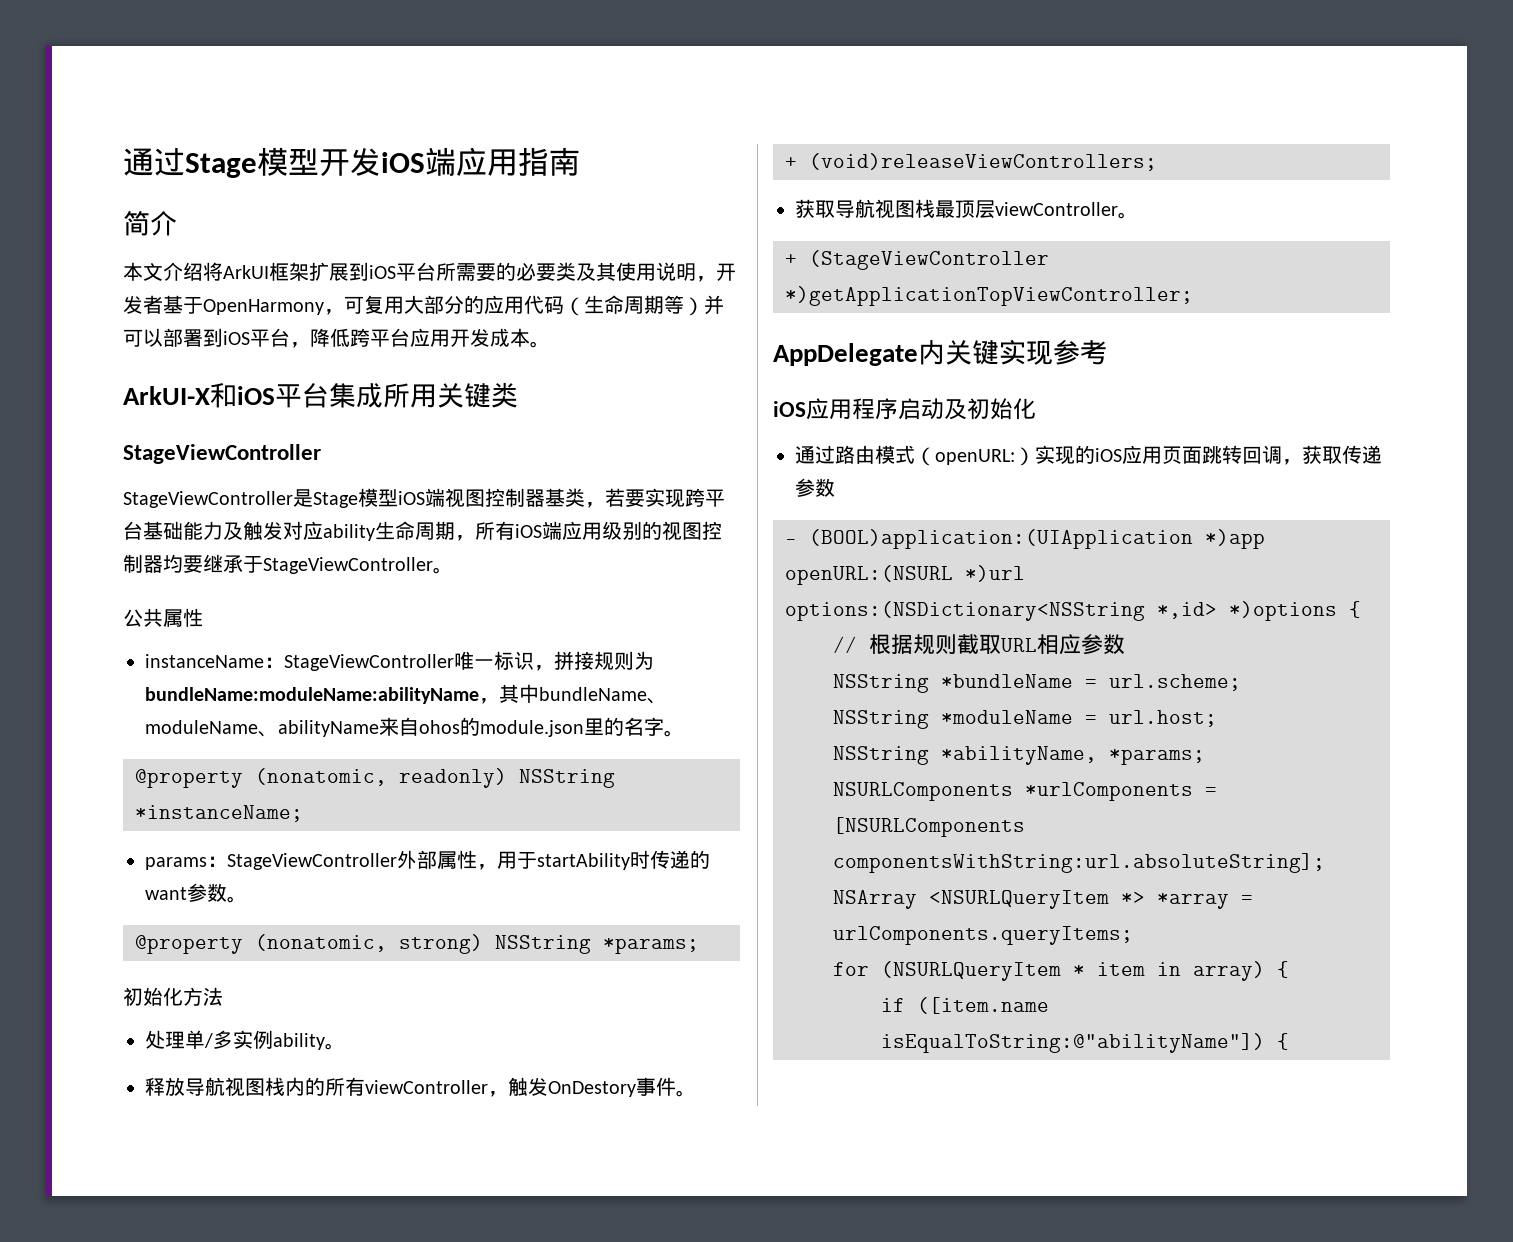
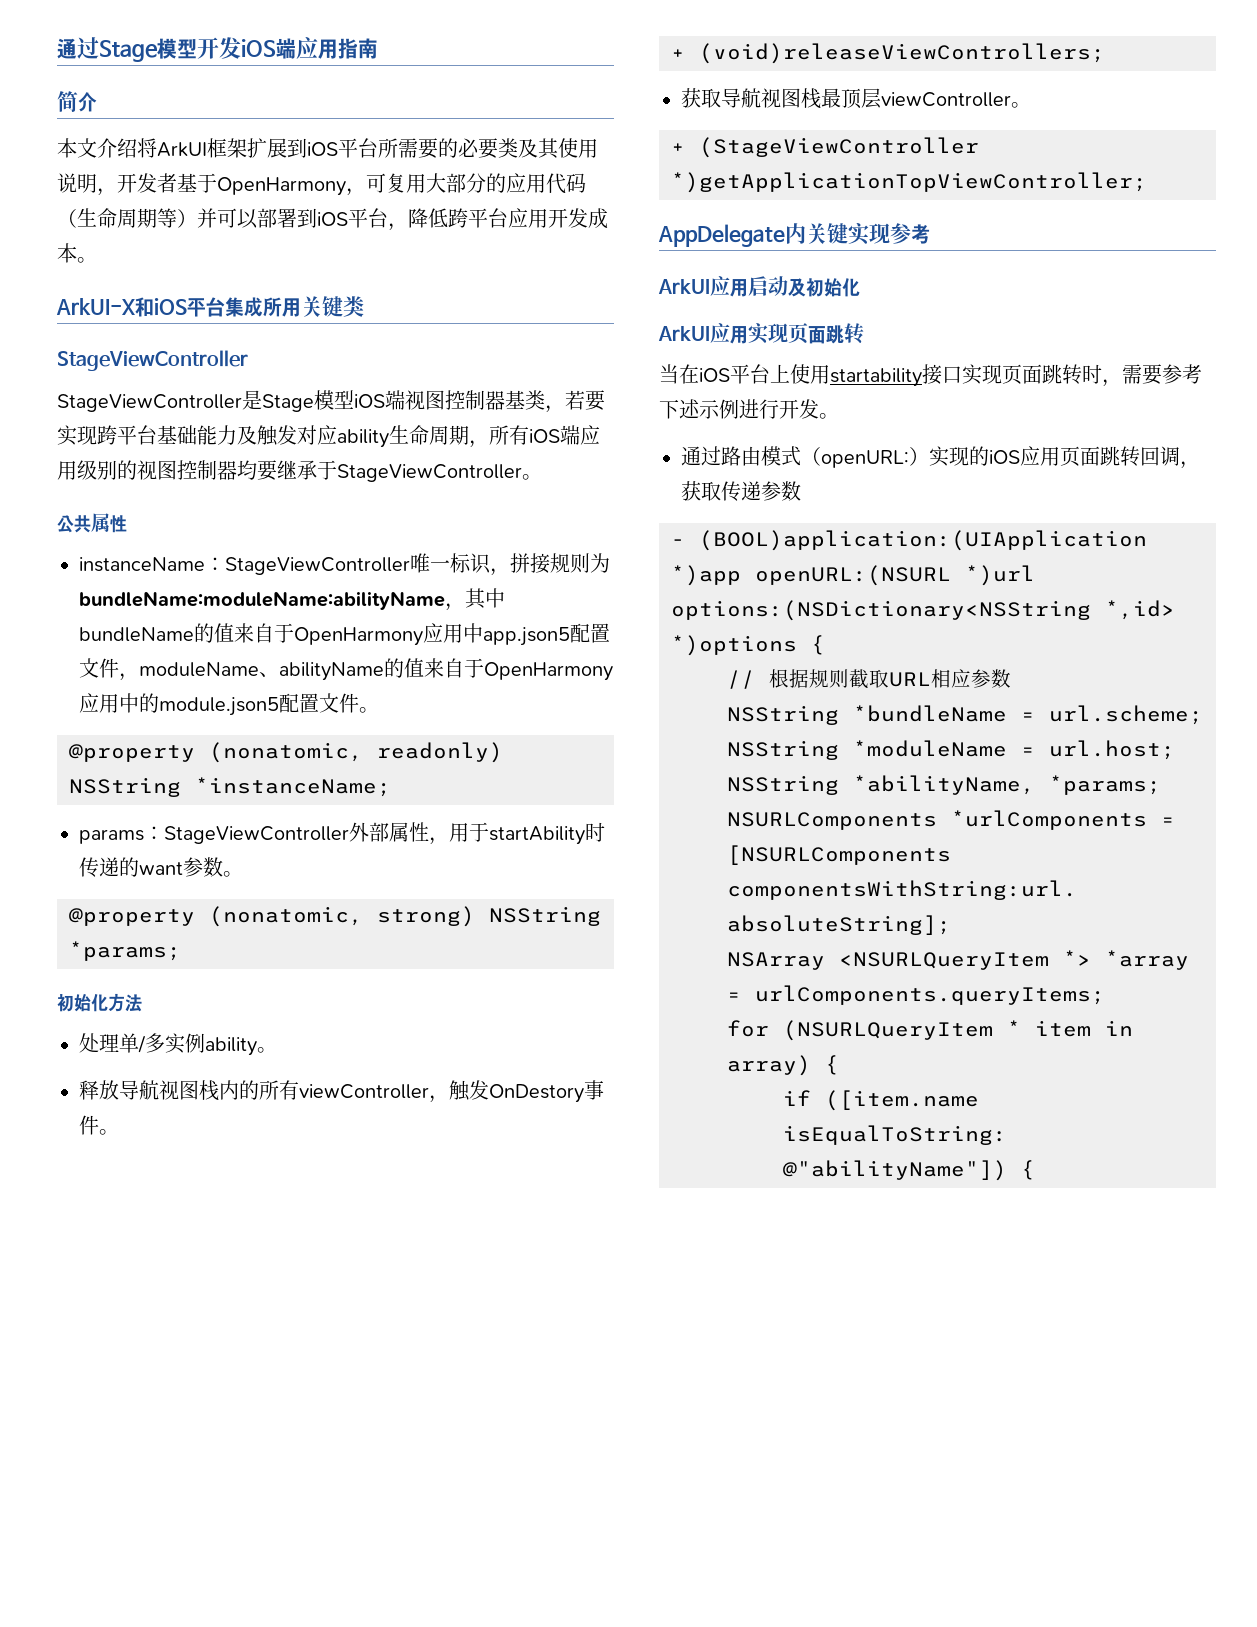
[647,698,667,704] [145,717,664,737] 、moduleName、abilityName来自ohos的module.json里的名字 -> [194,623,610,646] [79,658,613,681] [79,693,359,716] 的值来自于OpenHarmony应用中app.json5配置文件，moduleName、abilityName的值来自于OpenHarmony应用中的module.json5配置文件
[773,398,898,420] iOS应用程序 -> [658,276,748,297] ArkUI应用
(1036, 409) none -> [658,323,864,344] [659,364,1202,387] [659,399,839,419] // ArkUI应用实现页面跳转 // 当在iOS平台上使用startability接口实现页面跳转时，需要参考下述示例进行开发。

